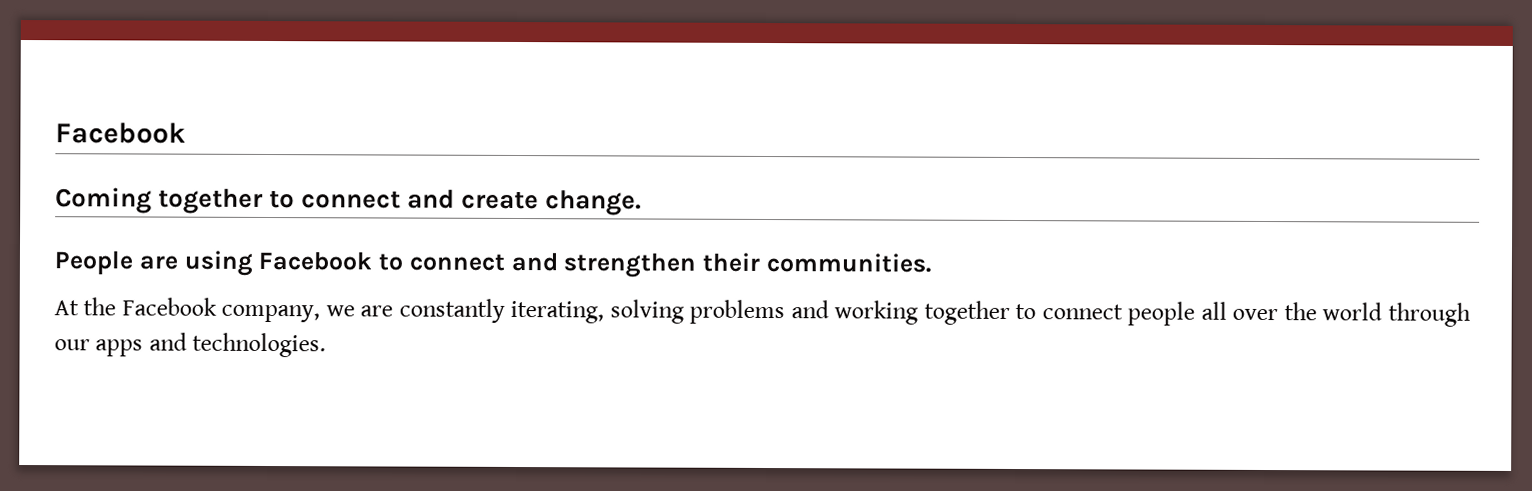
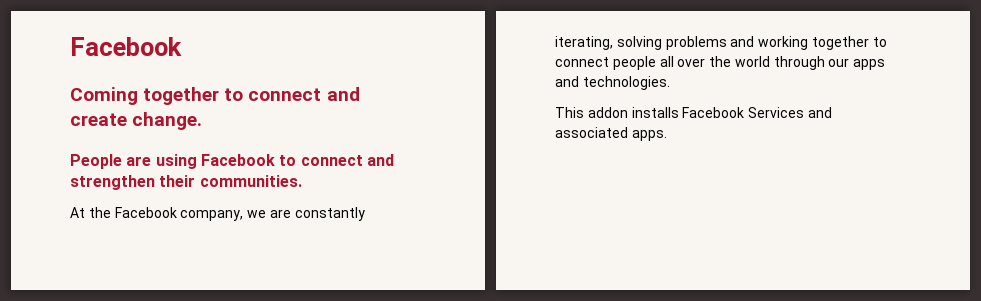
(327, 345) none -> [555,107,832,118] [555,127,667,141] // This addon installs Facebook Services and associated apps.

